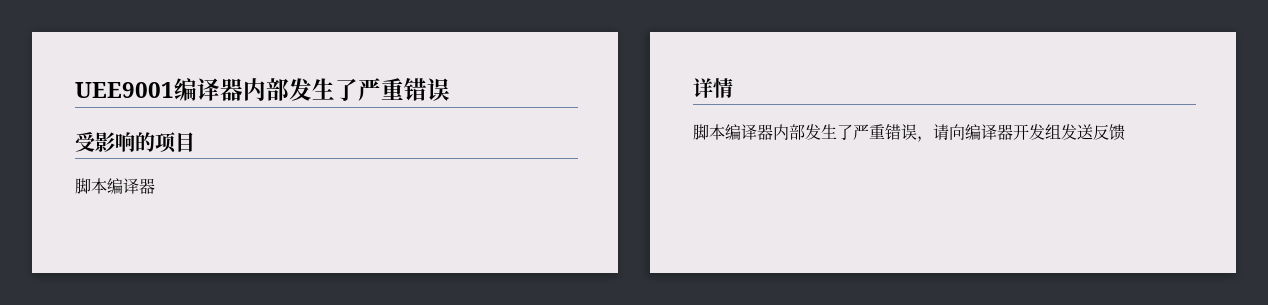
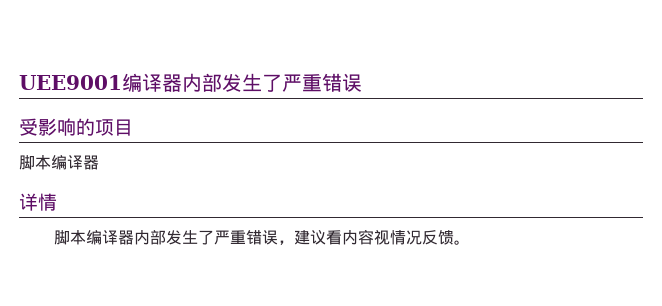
[933,124,1125,141] 请向编译器开发组发送反馈 -> [293,229,470,245] 建议看内容视情况反馈。

